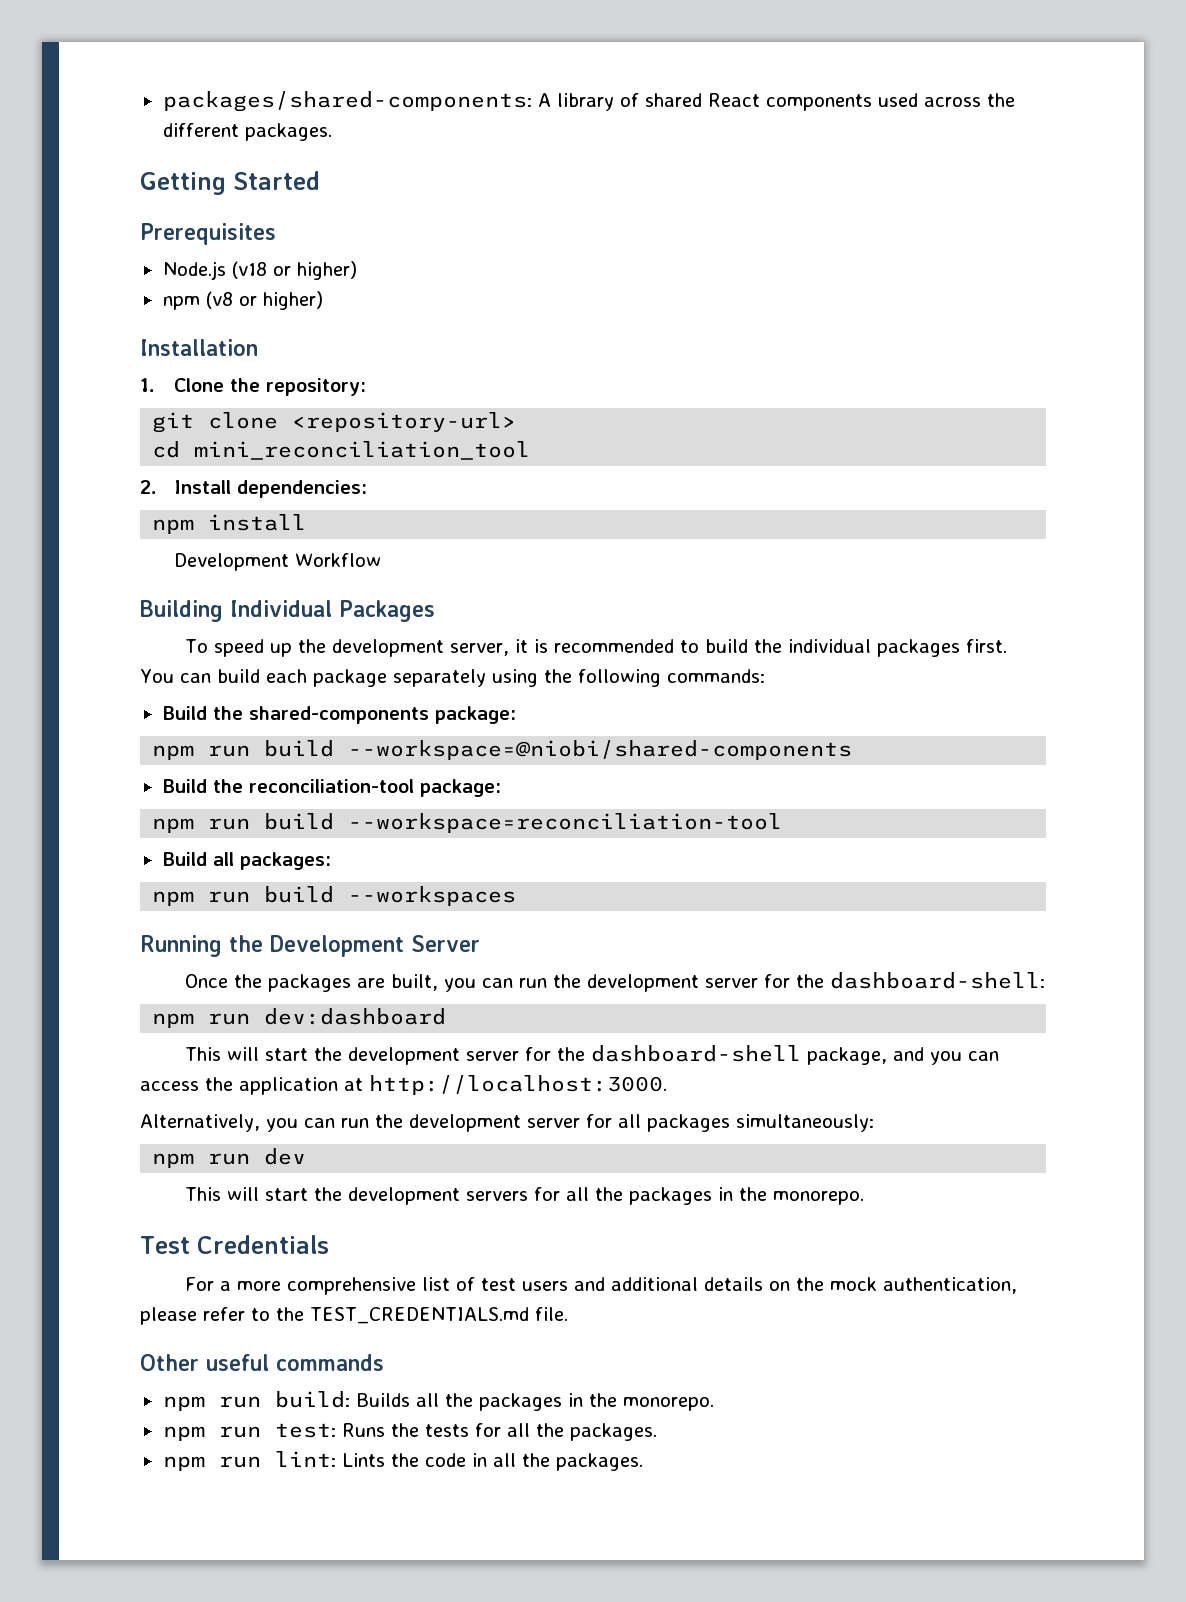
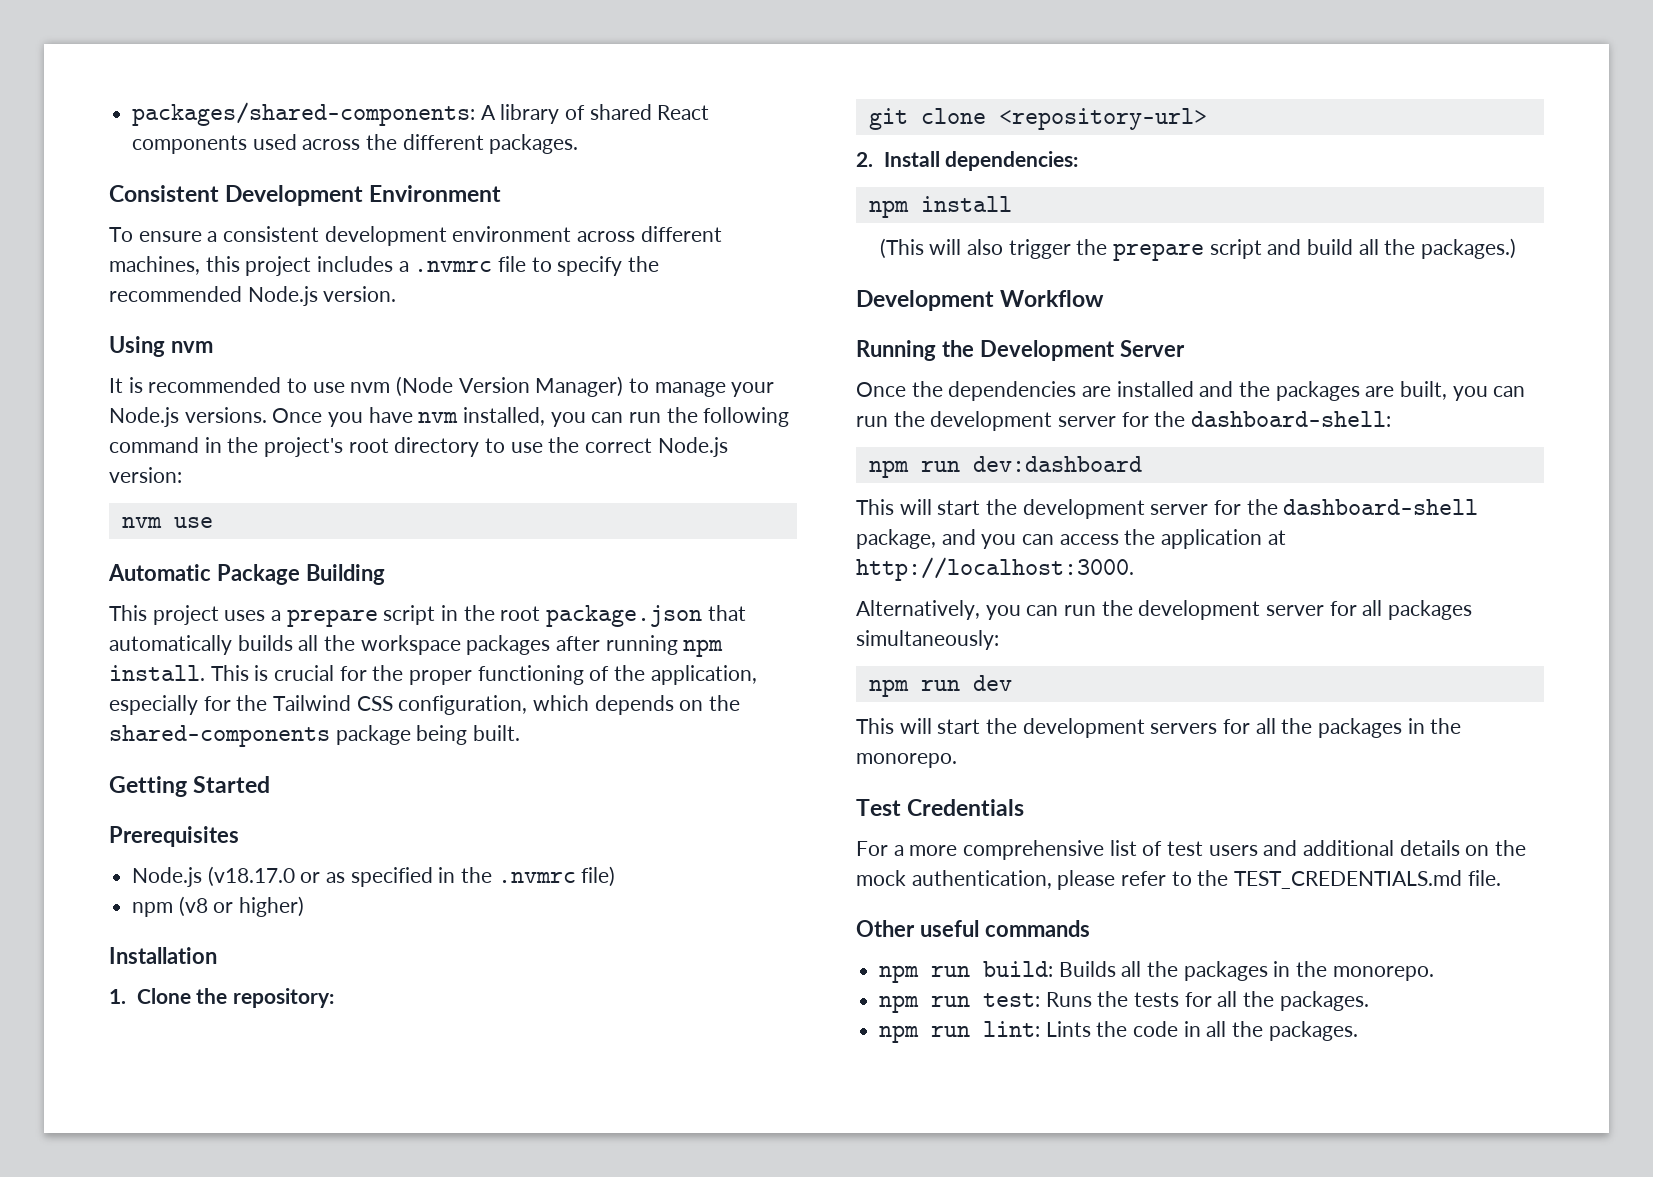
[140,171,320,195] [140,223,276,245] [162,261,357,280] Getting Started // Prerequisites // Node.js (v18 or higher) -> [109,185,502,206] [109,226,722,246] [109,256,660,276] [109,286,397,306] [109,336,213,357] [109,376,775,397] [109,407,790,427] [109,437,728,457] [109,467,182,483] [121,517,213,528] [108,564,385,585] [109,605,746,627] [109,635,724,657] [109,665,757,685] [109,695,741,715] [109,725,521,747] [109,776,271,797] [109,826,239,847] [132,866,616,887] Consistent Development Environment // To ensure a consistent development environment across different machines, this project includes a .nvmrc file to specify the recommended Node.js version. // Using nvm // It is recommended to use nvm (Node Version Manager) to manage your Node.js versions. Once you have nvm installed, you can run the following command in the project's root directory to use the correct Node.js version: // nvm use // Automatic Package Building // This project uses a prepare script in the root package.json that automatically builds all the workspace packages after running npm install. This is crucial for the proper functioning of the application, especially for the Tailwind CSS configuration, which depends on the shared-components package being built. // Getting Started // Prerequisites // Node.js (v18.17.0 or as specified in the .nvmrc file)
[152,441,531,460] // cd mini_reconciliation_tool -> (1207, 119) none
[174,553,382,571] [140,600,435,622] [184,639,1007,657] [140,669,765,687] [162,706,516,724] [152,740,853,760] [162,779,501,797] [152,813,783,833] [162,852,331,870] [152,886,517,906] Development Workflow // Building Individual Packages // To speed up the development server, it is recommended to build the individual packages first. You can build each package separately using the following commands: // Build the shared-components package: // npm run build --workspace=@niobi/shared-components // Build the reconciliation-tool package: // npm run build --workspace=reconciliation-tool // Build all packages: // npm run build --workspaces -> [879,238,1517,261] [856,290,1105,311] (This will also trigger the prepare script and build all the packages.) // Development Workflow
(262, 981) none -> [948,381,1271,401] dependencies are installed and the

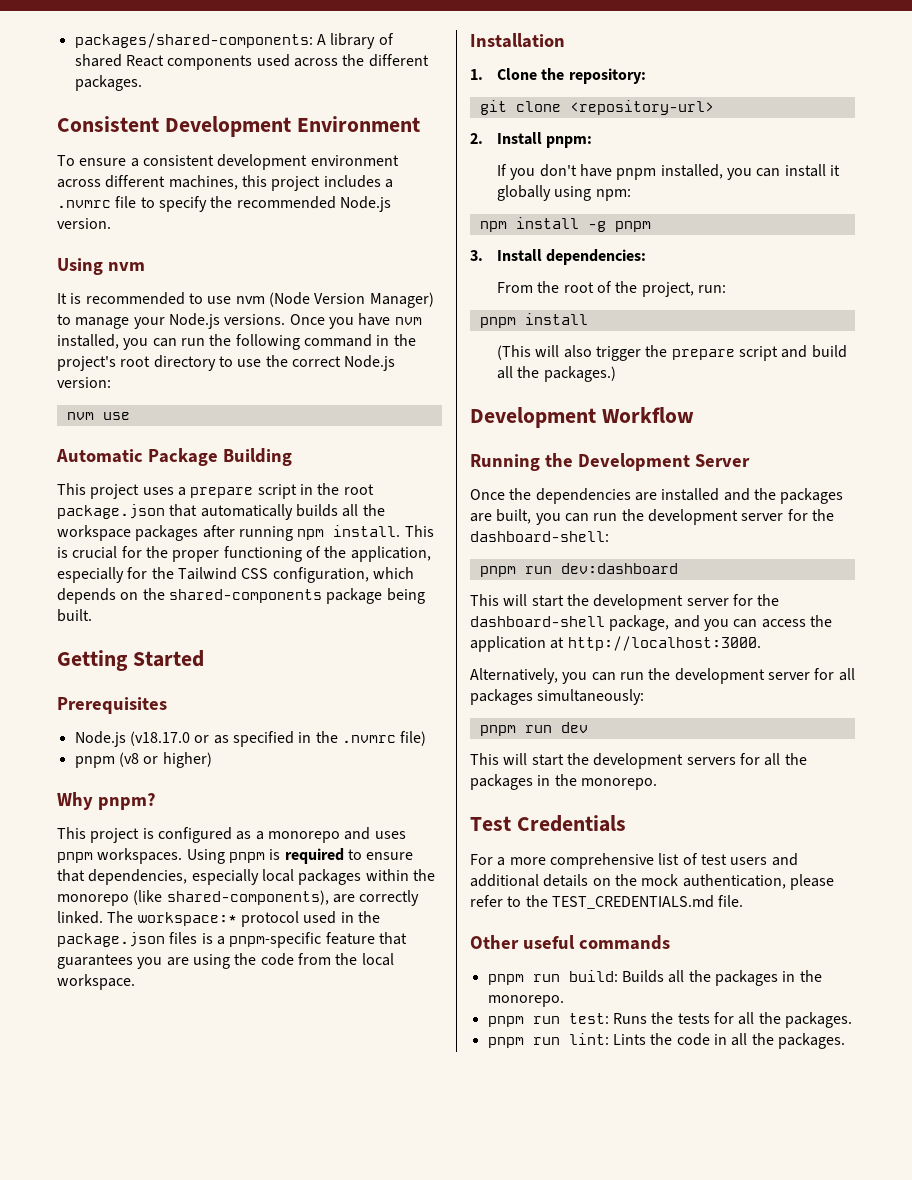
[132,902,174,917] npm -> [74,756,115,768] pnpm
(305, 906) none -> [57,792,156,810] [57,827,406,843] [57,848,414,864] [57,869,435,885] [57,890,420,906] [57,911,380,927] [57,932,407,948] [57,953,394,969] [57,974,135,990] // Why pnpm? // This project is configured as a monorepo and uses pnpm workspaces. Using pnpm is required to ensure that dependencies, especially local packages within the monorepo (like shared-components), are correctly linked. The workspace:* protocol used in the package.json files is a pnpm-specific feature that guarantees you are using the code from the local workspace.
[945,151,1079,171] [868,200,909,218] dependencies: // npm -> [546,136,593,148] [496,164,840,180] [496,185,631,201] [479,217,651,232] [470,249,647,265] [496,281,726,297] [479,317,516,328] pnpm: // If you don't have pnpm installed, you can install it globally using npm: // npm install -g pnpm // 3. Install dependencies: // From the root of the project, run: // pnpm
[868,460,909,478] npm -> [479,566,516,577] pnpm
[868,679,909,697] npm -> [479,725,516,736] pnpm
[879,965,920,983] npm -> [487,974,524,985] pnpm
[879,995,920,1013] npm -> [487,1016,524,1027] pnpm
[879,1025,920,1043] npm -> [487,1037,524,1048] pnpm

